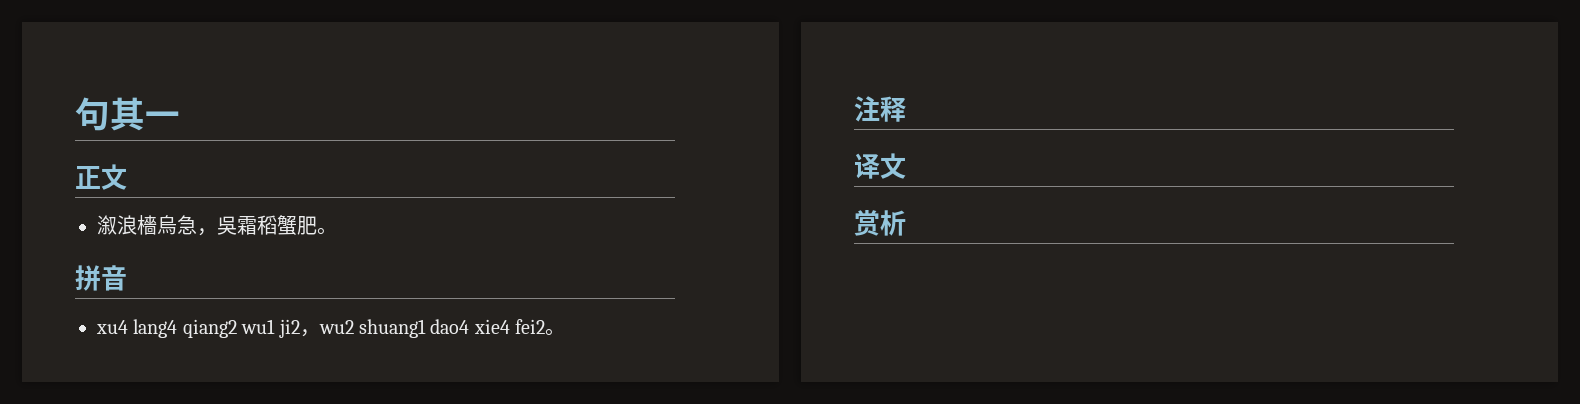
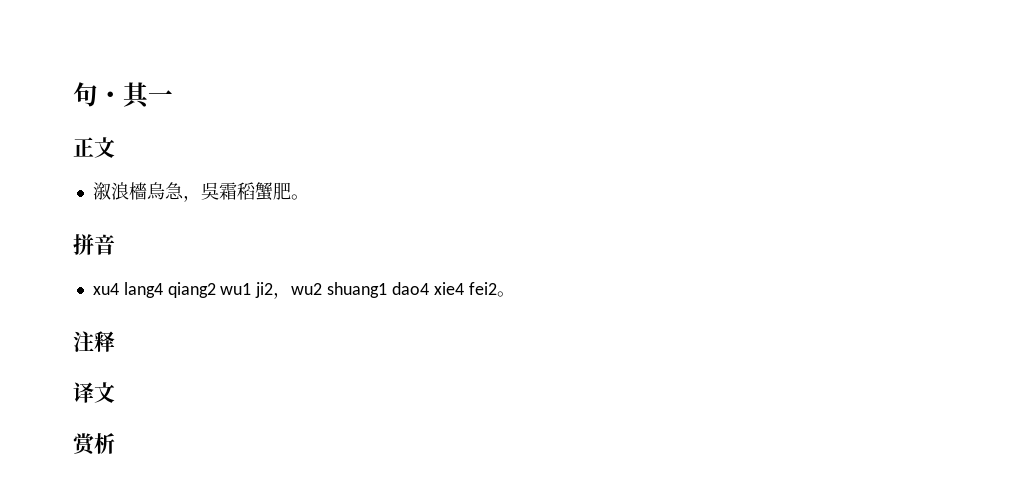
(110, 114) none -> [98,91,123,104] ・

